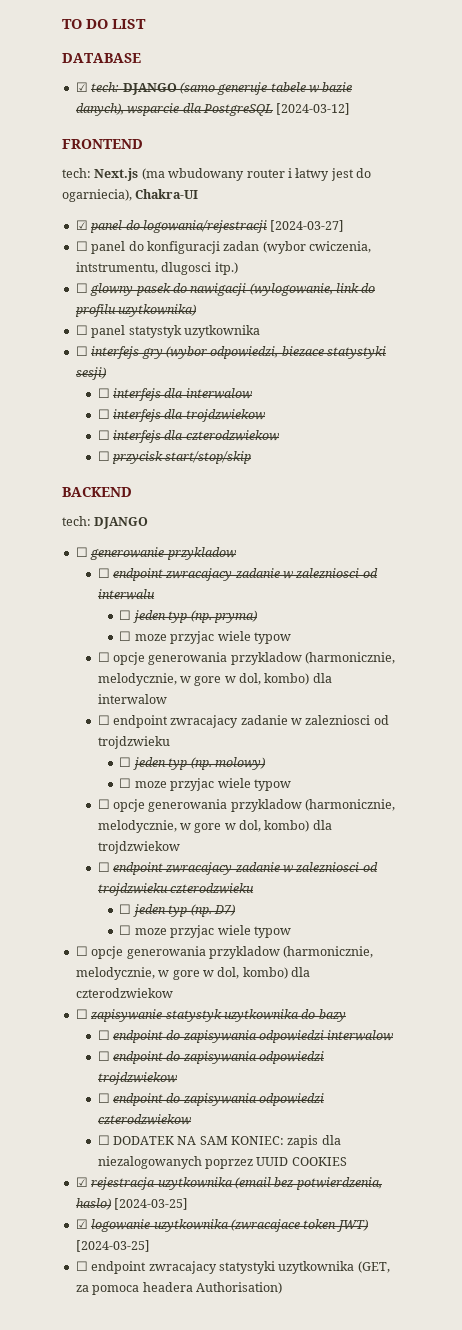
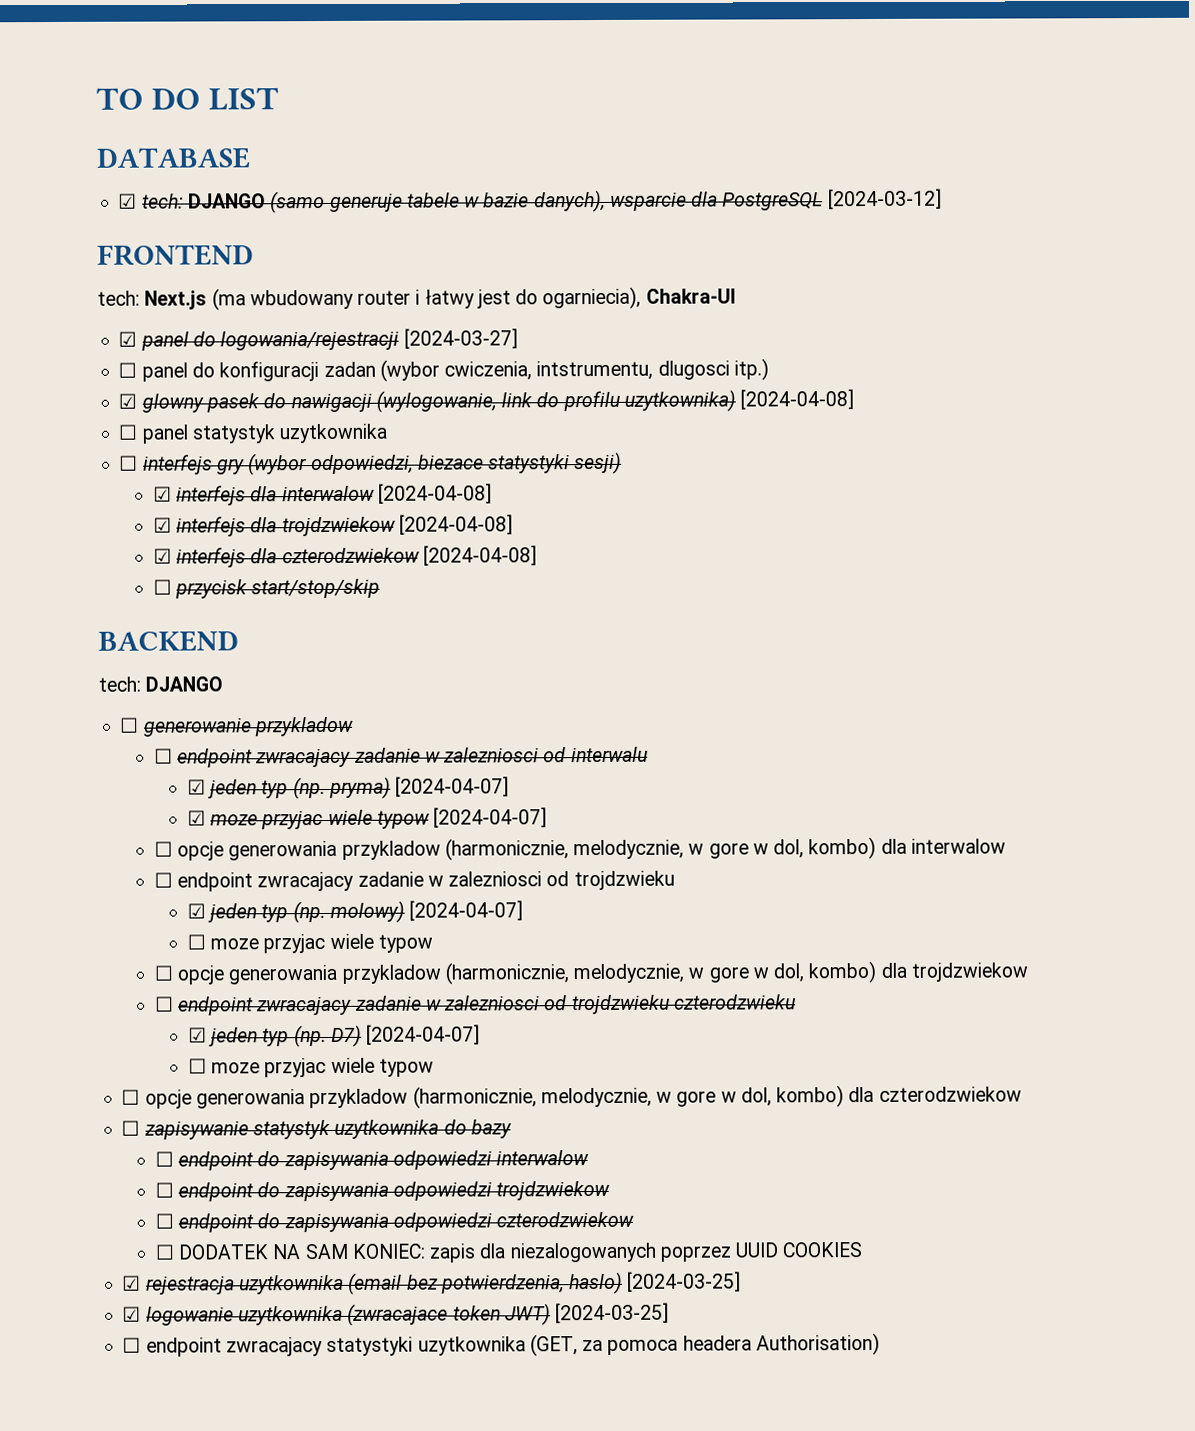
[75,283,88,293] ☐ -> [118,393,138,409] ☑
(197, 310) none -> [740,389,855,410] [2024-04-08]
[97,388,110,398] ☐ -> [152,486,172,502] ☑
[97,409,110,419] // ☐ -> [377,483,492,504] [152,517,172,533] [2024-04-08] // ☑
[97,430,110,440] // ☐ -> [398,514,513,535] [152,548,172,564] [2024-04-08] // ☑
(279, 435) none -> [422,545,537,566] [2024-04-08]
[119,610,132,620] ☐ -> [186,779,206,795] ☑
[119,631,291,644] // ☐ moze przyjac wiele typow -> [395,776,510,797] [186,807,548,830] [2024-04-07] // ☑ moze przyjac wiele typow [2024-04-07]
[119,757,132,767] ☐ -> [186,903,206,919] ☑
(265, 763) none -> [409,900,524,921] [2024-04-07]
[119,904,132,914] ☐ -> [187,1027,207,1043] ☑
(235, 910) none -> [366,1024,481,1045] [2024-04-07]

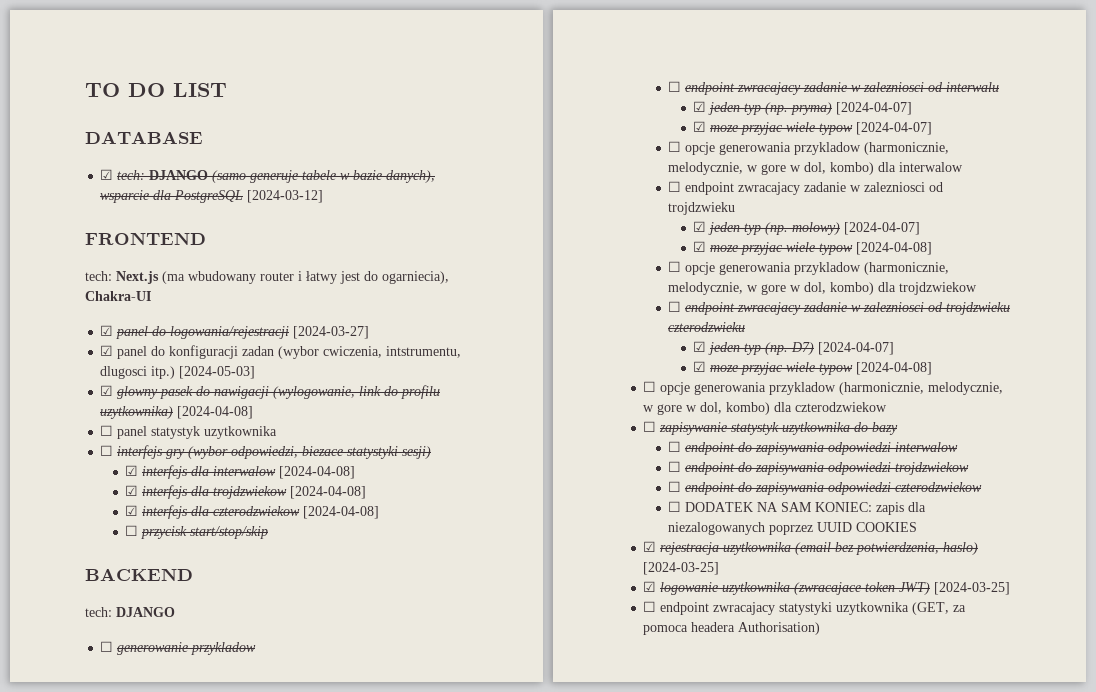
[118,362,138,378] ☐ -> [100,345,114,356] ☑
(769, 369) none -> [179,366,256,379] [2024-05-03]
[186,933,434,954] ☐ moze przyjac wiele typow -> [693,241,933,255] ☑ moze przyjac wiele typow [2024-04-08]
[187,1057,435,1078] ☐ moze przyjac wiele typow -> [693,361,933,375] ☑ moze przyjac wiele typow [2024-04-08]

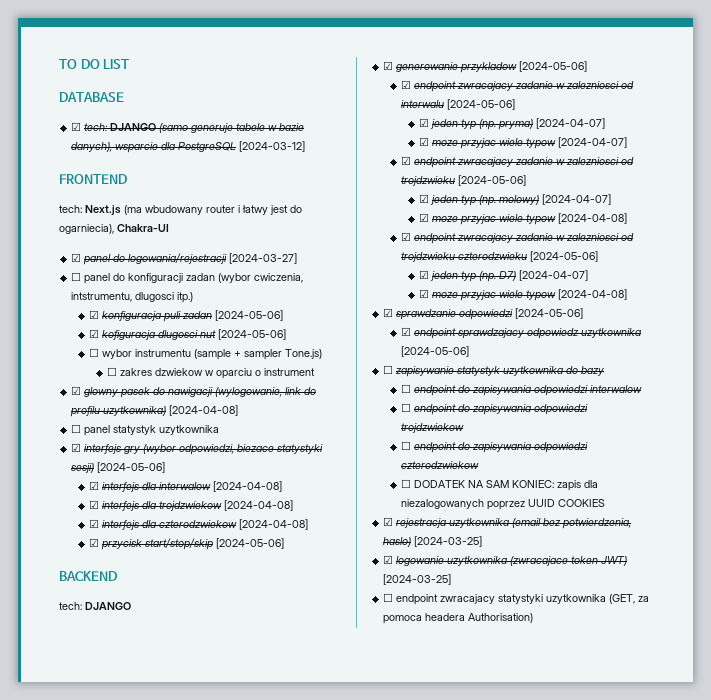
[100,345,114,356] ☑ -> [71,272,82,281] ☐
[179,366,256,379] [2024-05-03] -> [89,310,284,322] [89,329,287,340] [89,348,323,360] [107,367,316,379] // ☑ konfiguracja puli zadan [2024-05-06] // ☑ kofiguracja dlugosci nut [2024-05-06] // ☐ wybor instrumentu (sample + sampler Tone.js) // ☐ zakres dzwiekow w oparciu o instrument
[100,445,114,456] ☐ -> [71,443,82,452] ☑
(432, 452) none -> [97,462,166,473] [2024-05-06]
[125,525,139,536] ☐ -> [89,538,100,547] ☑
(269, 532) none -> [216,538,285,549] [2024-05-06]
[100,641,114,652] ☐ -> [383,61,394,70] ☑
[668,81,682,92] // ☐ -> [519,61,588,72] [401,80,412,89] [2024-05-06] // ☑
(1000, 87) none -> [447,99,516,110] [2024-05-06]
[668,141,950,155] [668,162,964,175] [668,181,944,195] [668,202,736,215] ☐ opcje generowania przykladow (harmonicznie, melodycznie, w gore w dol, kombo) dla interwalow // ☐ endpoint zwracajacy zadanie w zalezniosci od trojdzwieku -> [401,156,635,168] [401,175,527,186] ☑ endpoint zwracajacy zadanie w zalezniosci od trojdzwieku [2024-05-06]
[668,261,950,275] [668,282,978,295] [668,301,682,312] ☐ opcje generowania przykladow (harmonicznie, melodycznie, w gore w dol, kombo) dla trojdzwiekow // ☐ -> [401,232,412,241] ☑
(746, 327) none -> [530,251,599,262] [2024-05-06]
[643,381,1004,395] [643,402,888,415] ☐ opcje generowania przykladow (harmonicznie, melodycznie, w gore w dol, kombo) dla czterodzwiekow -> [383,308,584,320] [401,327,642,339] [401,346,470,357] ☑ sprawdzanie odpowiedzi [2024-05-06] // ☑ endpoint sprawdzajacy odpowiedz uzytkownika [2024-05-06]

